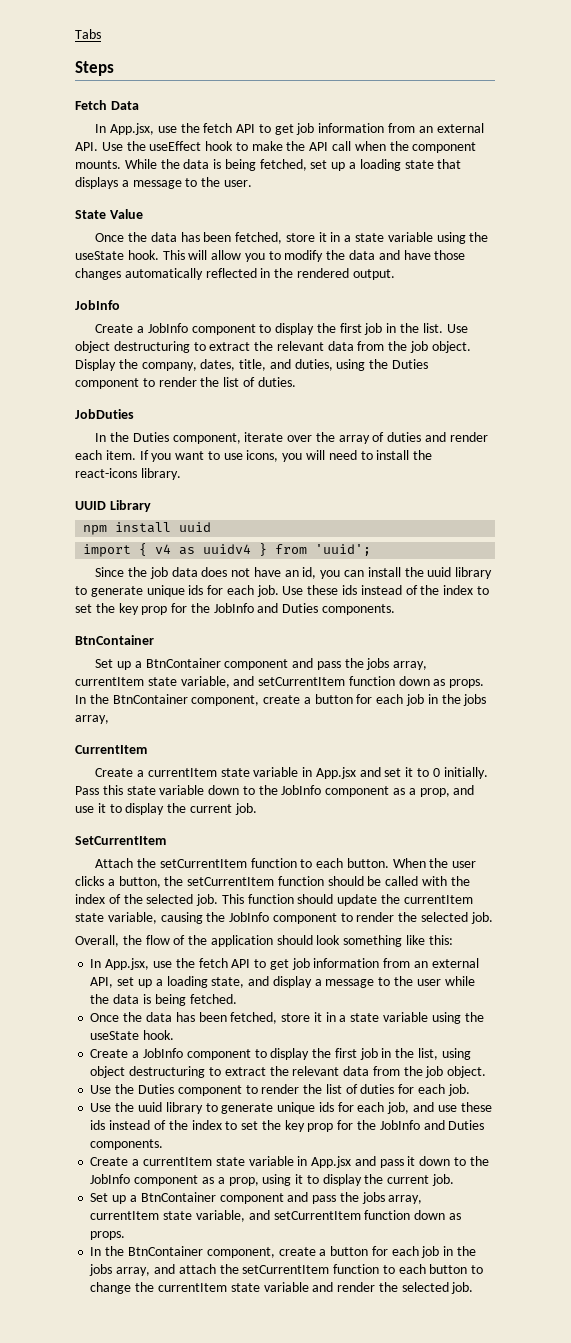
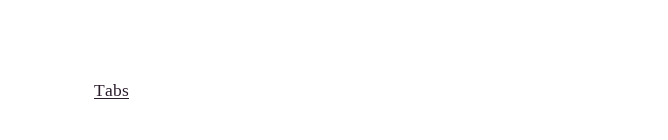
[75,61,114,76] [75,100,139,110] [95,123,484,135] [75,141,477,153] [75,159,462,171] [75,177,252,189] [75,209,143,219] [95,232,489,244] [75,250,466,262] [75,268,395,280] [75,300,120,310] [95,323,468,335] [75,341,471,353] [75,359,429,371] [75,377,296,389] [75,409,134,419] [95,432,488,444] [75,450,433,462] [75,468,181,480] [75,500,151,512] [83,522,212,535] [83,543,372,557] [95,567,493,579] [75,585,489,597] [75,603,396,615] [75,635,154,645] [95,658,428,670] [75,676,485,688] [75,694,487,706] [75,715,109,724] [75,745,147,754] [95,767,488,779] [75,785,475,797] [75,803,257,815] [75,836,166,845] [95,858,477,868] [75,876,470,888] [75,894,473,906] [75,912,493,924] [75,935,453,947] [90,958,479,970] [90,976,475,988] [90,994,237,1006] [90,1012,484,1024] [90,1030,175,1040] [90,1048,471,1060] [90,1066,487,1078] [90,1084,470,1096] [90,1102,492,1114] [90,1120,485,1132] [90,1139,164,1150] [90,1156,489,1168] [90,1174,454,1186] [90,1192,423,1204] [90,1210,461,1222] [90,1231,126,1240] [90,1246,476,1258] [89,1264,484,1276] [90,1282,474,1294] // Steps // Fetch Data // In App.jsx, use the fetch API to get job information from an external API. Use the useEffect hook to make the API call when the component mounts. While the data is being fetched, set up a loading state that displays a message to the user. // State Value // Once the data has been fetched, store it in a state variable using the useState hook. This will allow you to modify the data and have those changes automatically reflected in the rendered output. // JobInfo // Create a JobInfo component to display the first job in the list. Use object destructuring to extract the relevant data from the job object. Display the company, dates, title, and duties, using the Duties component to render the list of duties. // JobDuties // In the Duties component, iterate over the array of duties and render each item. If you want to use icons, you will need to install the react-icons library. // UUID Library // npm install uuid // import { v4 as uuidv4 } from 'uuid'; // Since the job data does not have an id, you can install the uuid library to generate unique ids for each job. Use these ids instead of the index to set the key prop for the JobInfo and Duties components. // BtnContainer // Set up a BtnContainer component and pass the jobs array, currentItem state variable, and setCurrentItem function down as props. In the BtnContainer component, create a button for each job in the jobs array, // CurrentItem // Create a currentItem state variable in App.jsx and set it to 0 initially. Pass this state variable down to the JobInfo component as a prop, and use it to display the current job. // SetCurrentItem // Attach the setCurrentItem function to each button. When the user clicks a button, the setCurrentItem function should be called with the index of the selected job. This function should update the currentItem state variable, causing the JobInfo component to render the selected job. // Overall, the flow of the application should look something like this: // In App.jsx, use the fetch API to get job information from an external API, set up a loading state, and display a message to the user while the data is being fetched. // Once the data has been fetched, store it in a state variable using the useState hook. // Create a JobInfo component to display the first job in the list, using object destructuring to extract the relevant data from the job object. // Use the Duties component to render the list of duties for each job. // Use the uuid library to generate unique ids for each job, and use these ids instead of the index to set the key prop for the JobInfo and Duties components. // Create a currentItem state variable in App.jsx and pass it down to the JobInfo component as a prop, using it to display the current job. // Set up a BtnContainer component and pass the jobs array, currentItem state variable, and setCurrentItem function down as props. // In the BtnContainer component, create a button for each job in the jobs array, and attach the setCurrentItem function to each button to change the currentItem state variable and render the selected job. -> (129, 90) none

